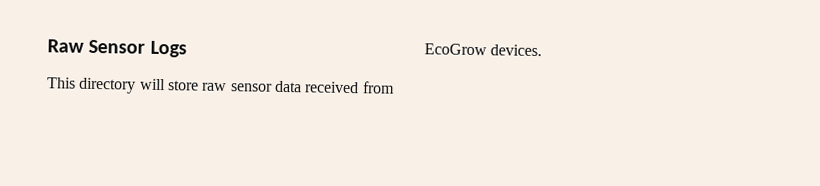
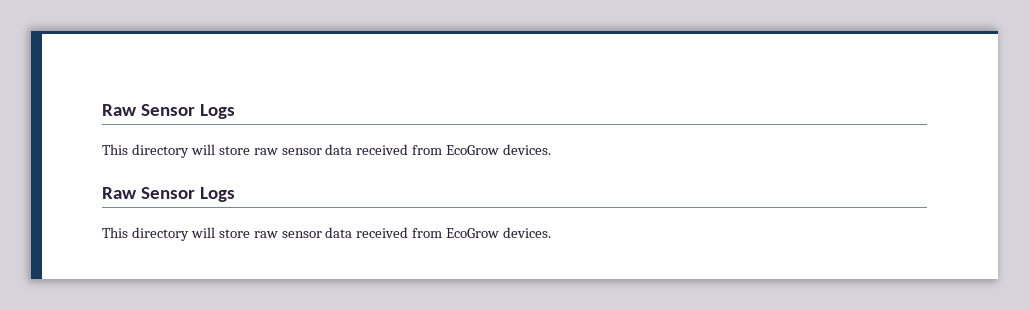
(543, 50) none -> [102,187,236,202] [102,227,552,241] // Raw Sensor Logs // This directory will store raw sensor data received from EcoGrow devices.

